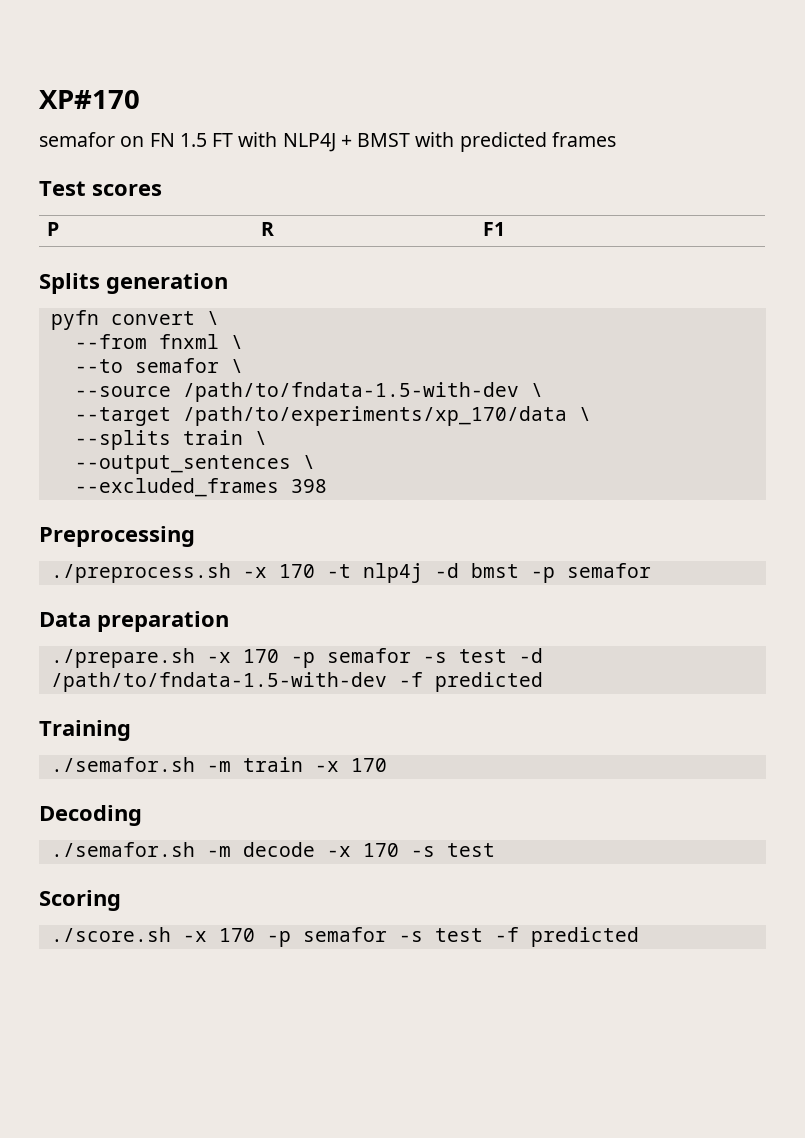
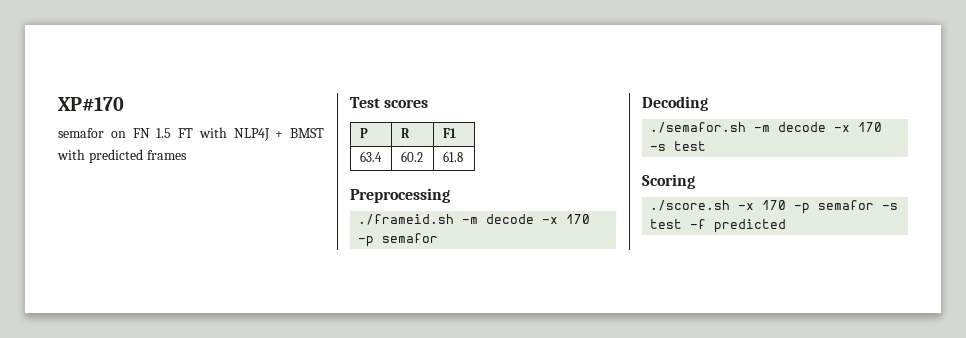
[39,273,228,294] [50,310,219,330] [74,334,243,349] [74,358,243,373] [74,382,543,402] [74,406,591,426] [74,430,267,450] [74,455,315,474] [74,478,327,497] [39,526,195,547] [50,563,651,583] [39,611,229,632] [50,648,543,668] [50,672,543,692] [39,720,131,741] [50,757,387,772] // Splits generation // pyfn convert \ // --from fnxml \ // --to semafor \ // --source /path/to/fndata-1.5-with-dev \ // --target /path/to/experiments/xp_170/data \ // --splits train \ // --output_sentences \ // --excluded_frames 398 // Preprocessing // ./preprocess.sh -x 170 -t nlp4j -d bmst -p semafor // Data preparation // ./prepare.sh -x 170 -p semafor -s test -d /path/to/fndata-1.5-with-dev -f predicted // Training // ./semafor.sh -m train -x 170 -> [359,151,382,162] [400,151,423,162] [442,151,463,162] [350,188,450,203] [358,214,591,225] [358,233,439,247] // 63.4 | 60.2 | 61.8 // Preprocessing // ./frameid.sh -m decode -x 170 -p semafor

